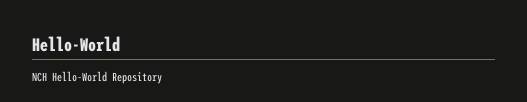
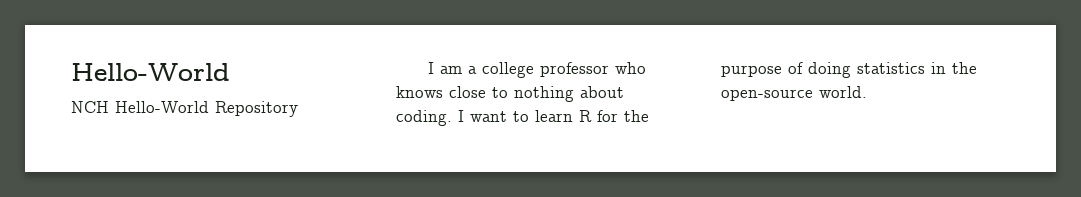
(162, 78) none -> [428,62,647,78] [396,86,624,102] [396,110,649,126] [721,62,977,78] [721,86,867,101] // I am a college professor who knows close to nothing about coding. I want to learn R for the purpose of doing statistics in the open-source world.

